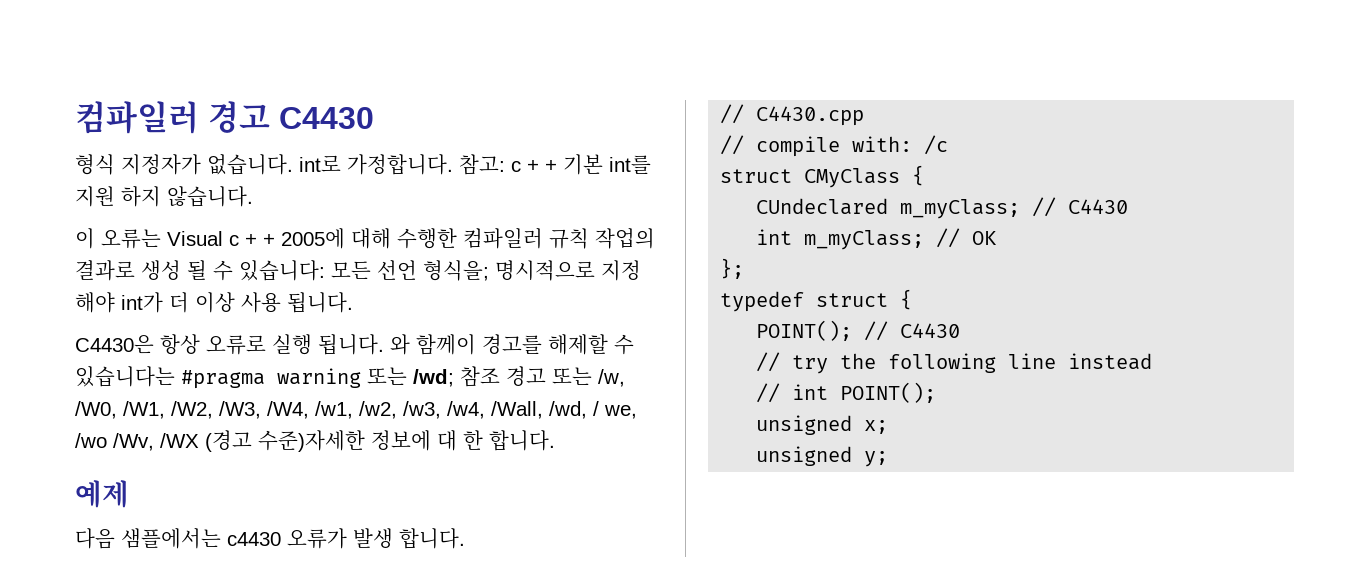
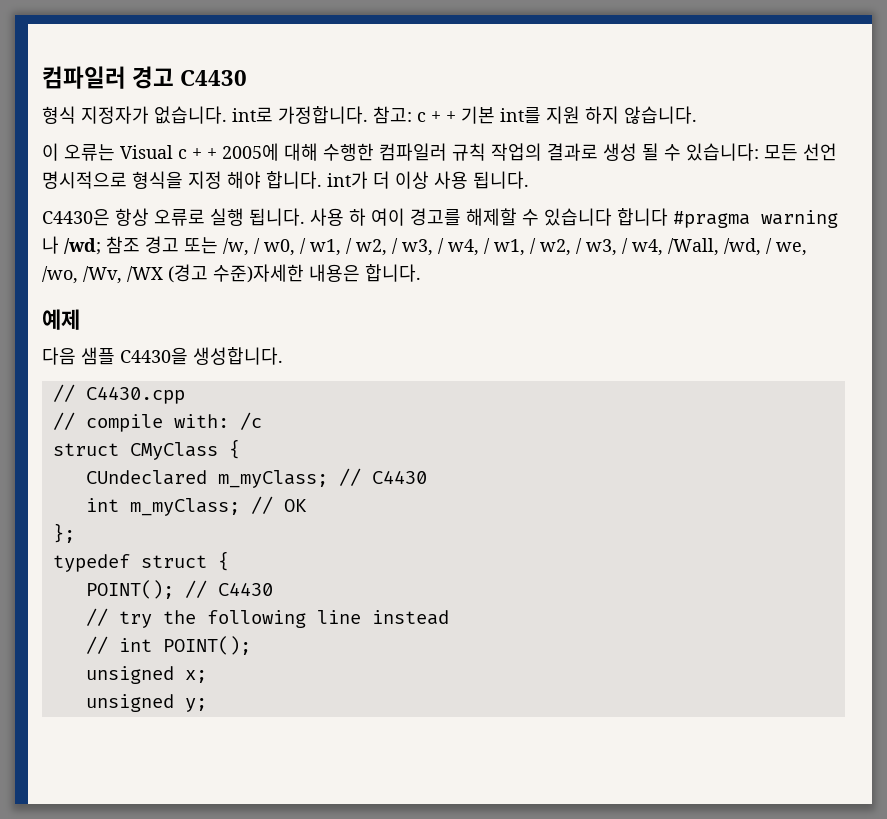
[423,260,595,281] 형식을; 명시적으로 -> [42,171,183,189] 명시적으로 형식을
(115, 302) none -> [266,171,322,189] 합니다.
[390,334,476,355] 와 함께이 -> [310,208,405,226] 사용 하 여이
[75,366,175,387] 있습니다는 -> [544,208,668,226] 있습니다 합니다
[367,367,407,385] 또는 -> [42,236,59,254] 나
[75,401,485,419] /W0, /W1, /W2, /W3, /W4, /w1, /w2, /w3, /w4, -> [254,238,663,256] / w0, / w1, / w2, / w3, / w4, / w1, / w2, / w3, / w4,
[75,433,107,448] /wo -> [42,266,78,284] /wo,
[371,430,483,451] 정보에 대 한 -> [309,264,360,282] 내용은
[121,528,465,549] 샘플에서는 c4430 오류가 발생 합니다. -> [81,347,283,365] 샘플 C4430을 생성합니다.

